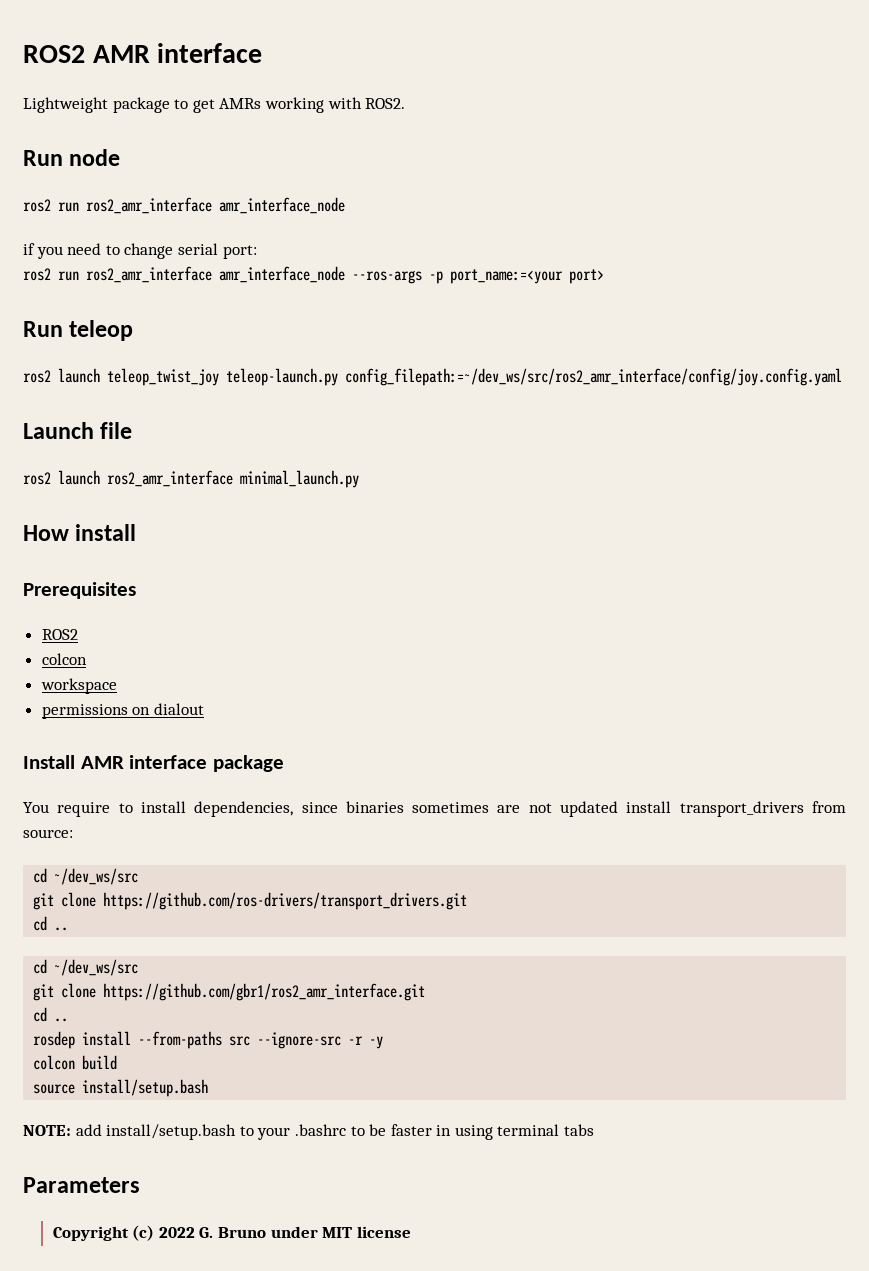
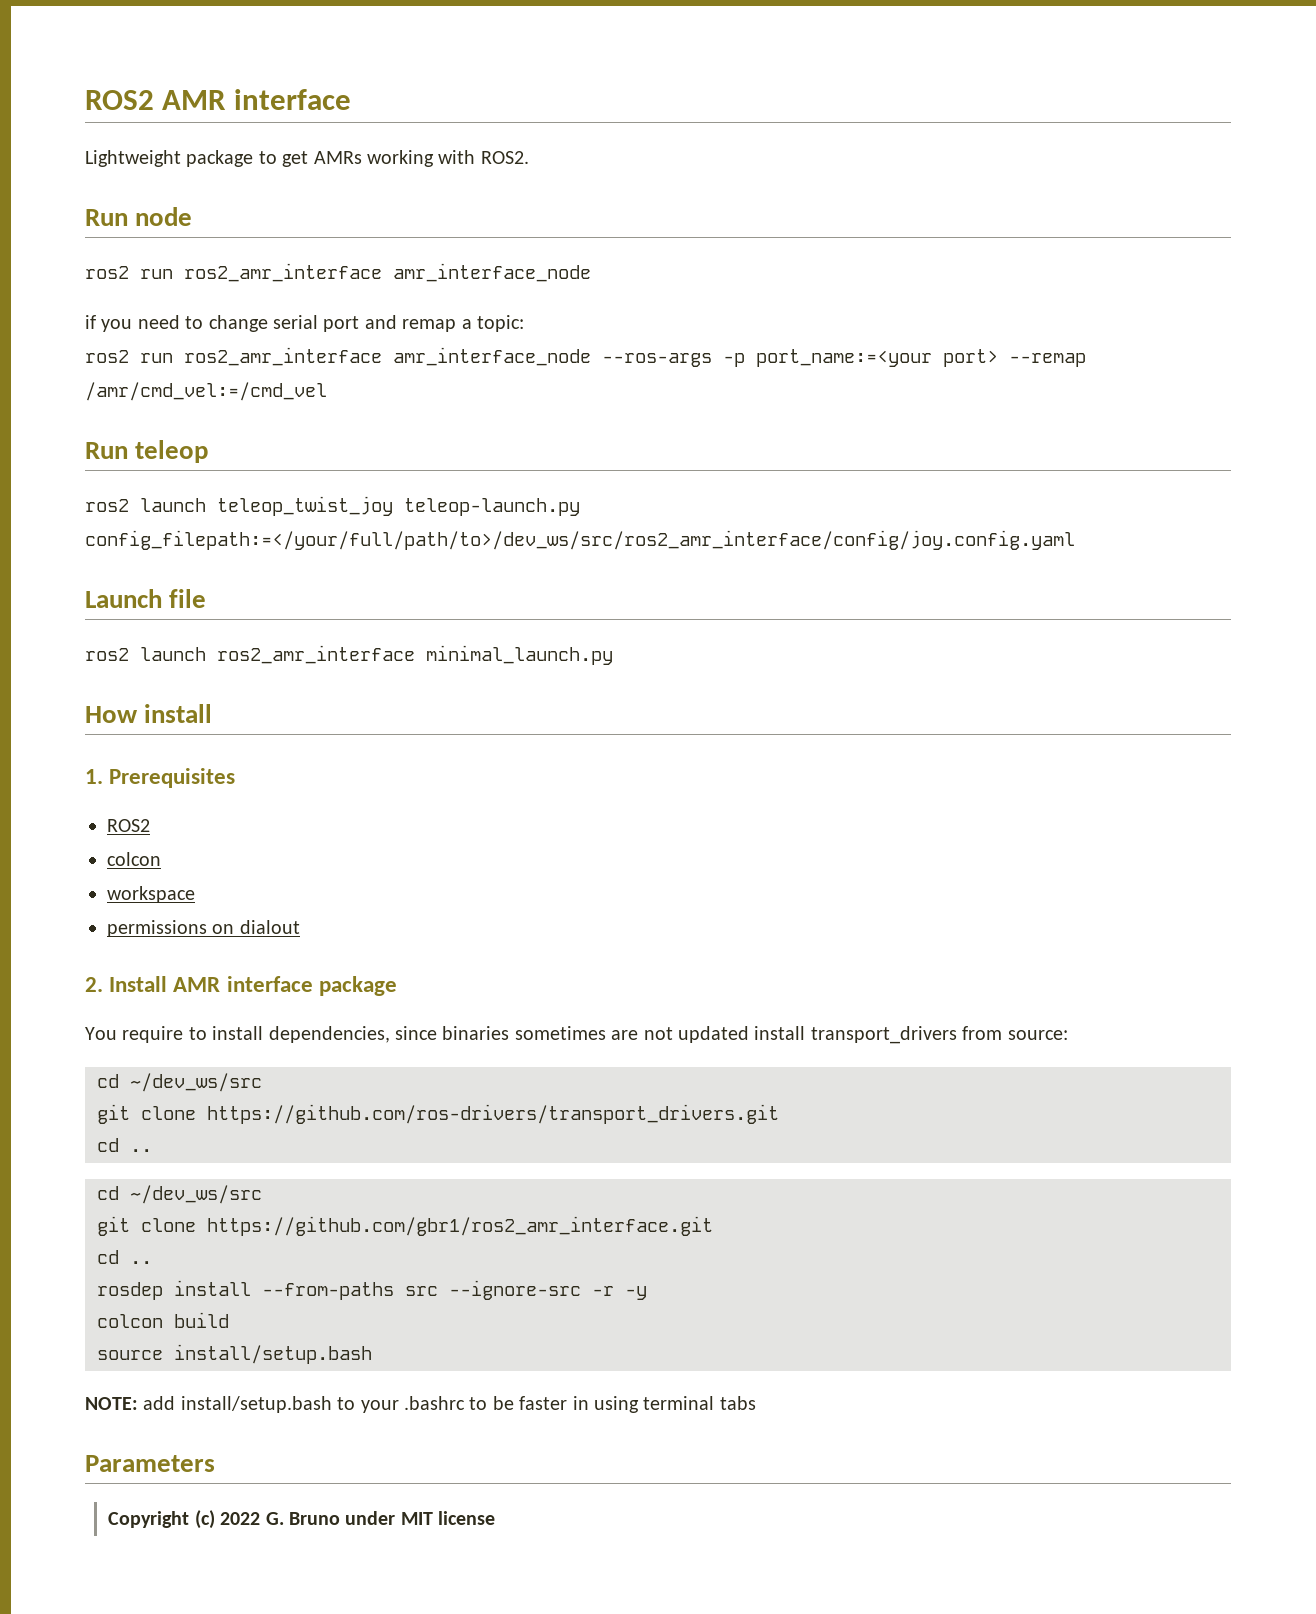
[222,245,257,259] port: -> [323,315,524,332] port and remap a topic:
(604, 276) none -> [1009,353,1086,367] [85,382,327,401] --remap /amr/cmd_vel:=/cmd_vel
[345,368,842,386] config_filepath:=~/dev_ws/src/ros2_amr_interface/config/joy.config.yaml -> [85,530,1075,550] config_filepath:=</your/full/path/to>/dev_ws/src/ros2_amr_interface/config/joy.config.yaml
(137, 532) none -> [85,769,103,784] 1.
(204, 709) none -> [85,977,103,992] 2.

